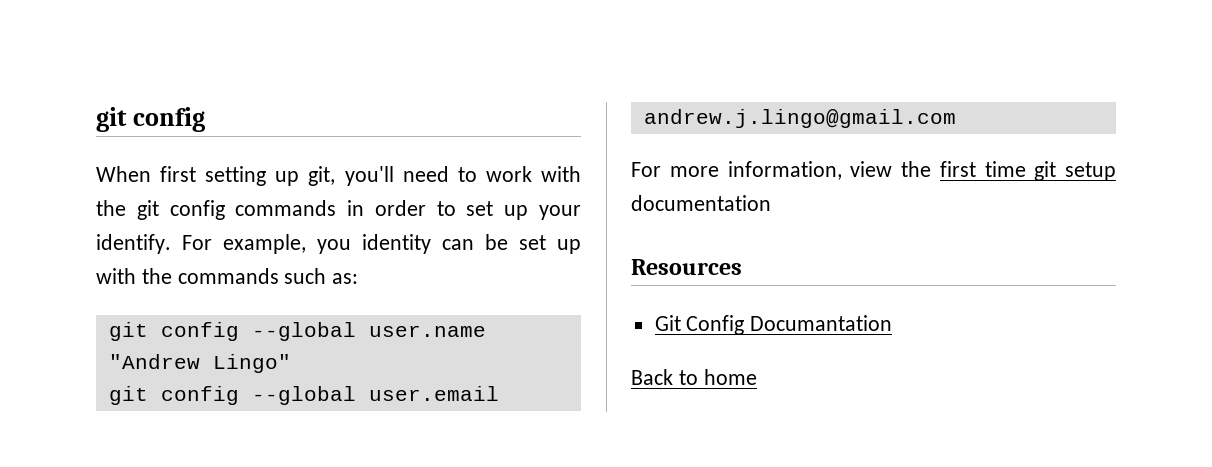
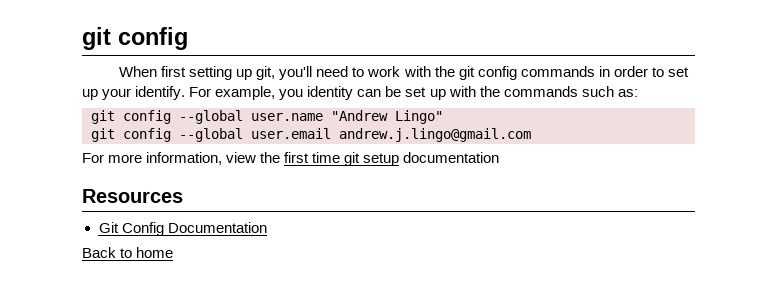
[750,315,893,331] Documantation -> [167,222,267,233] Documentation

